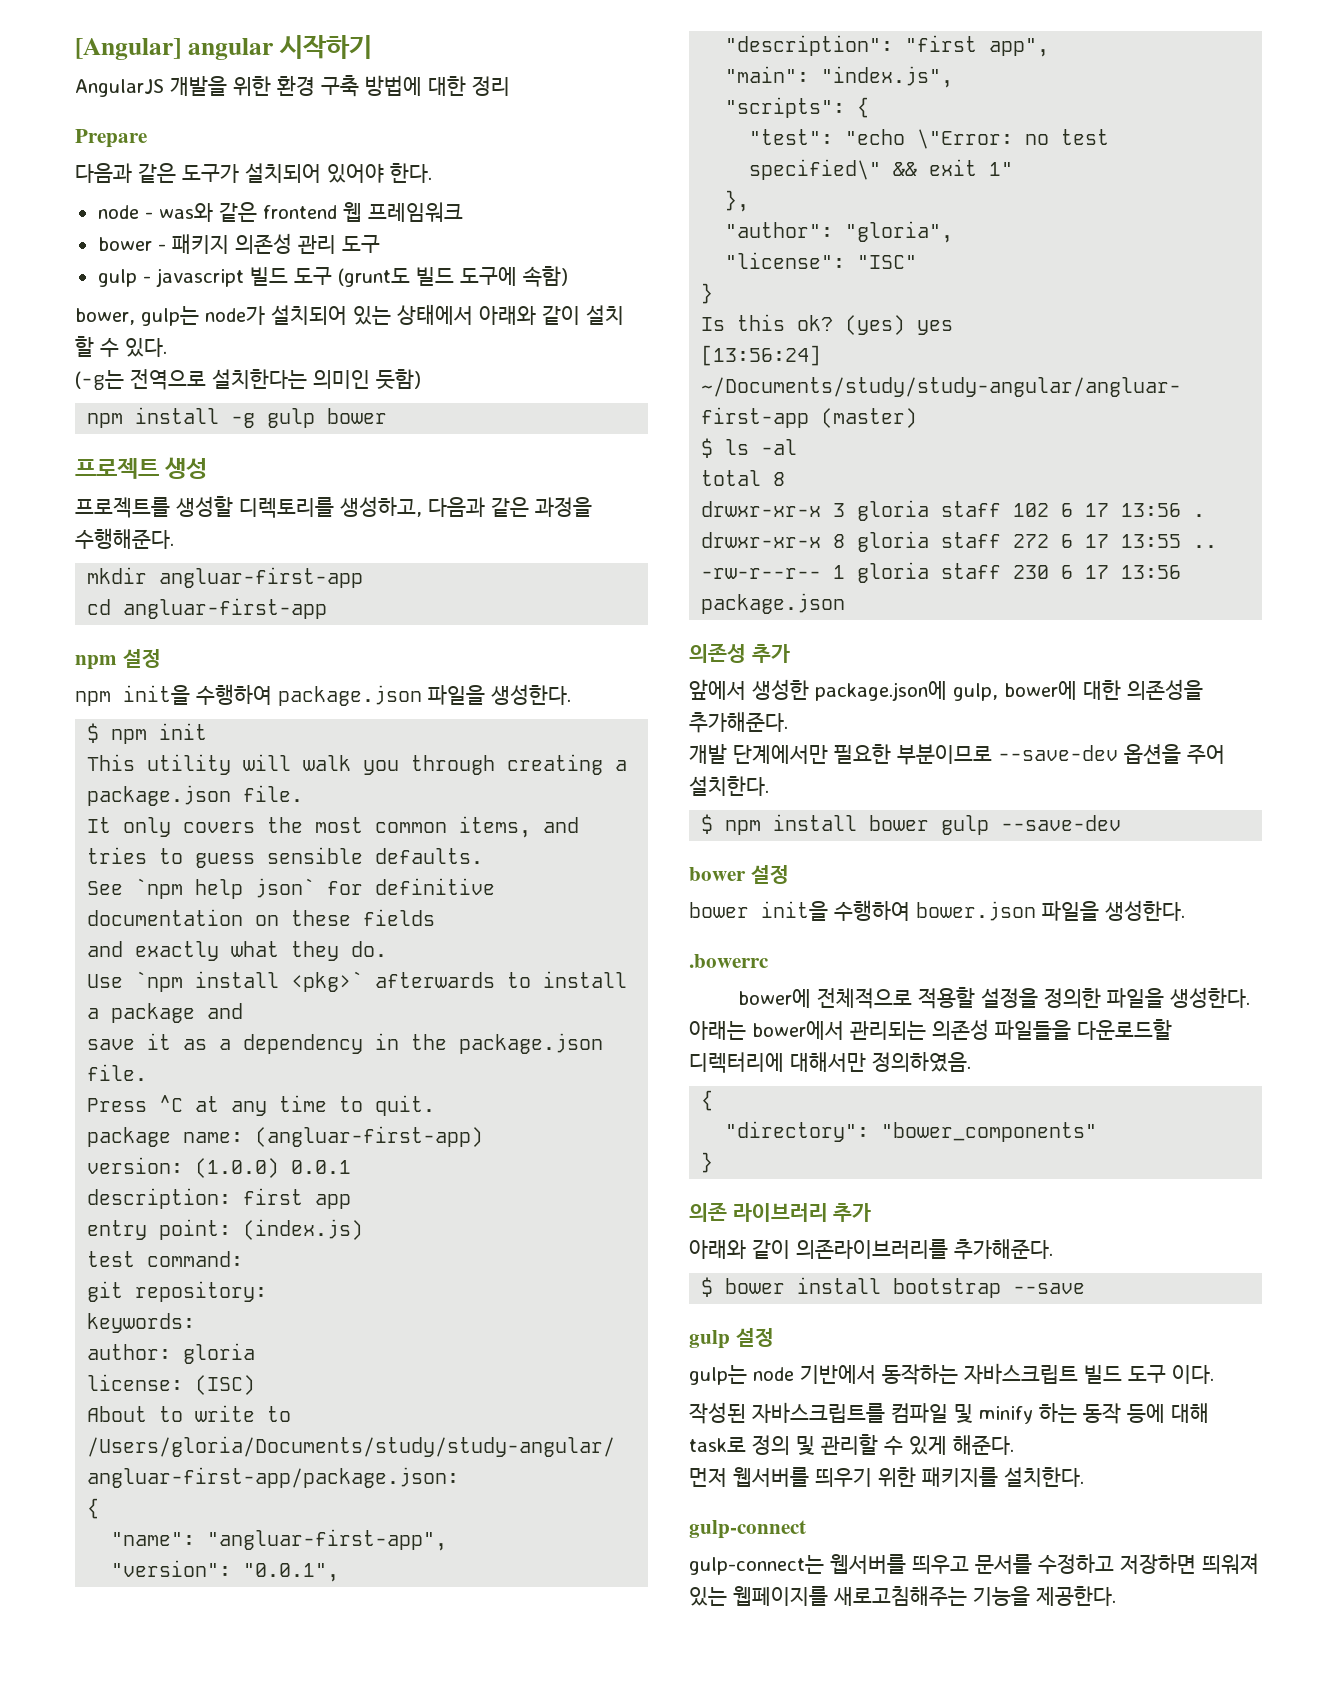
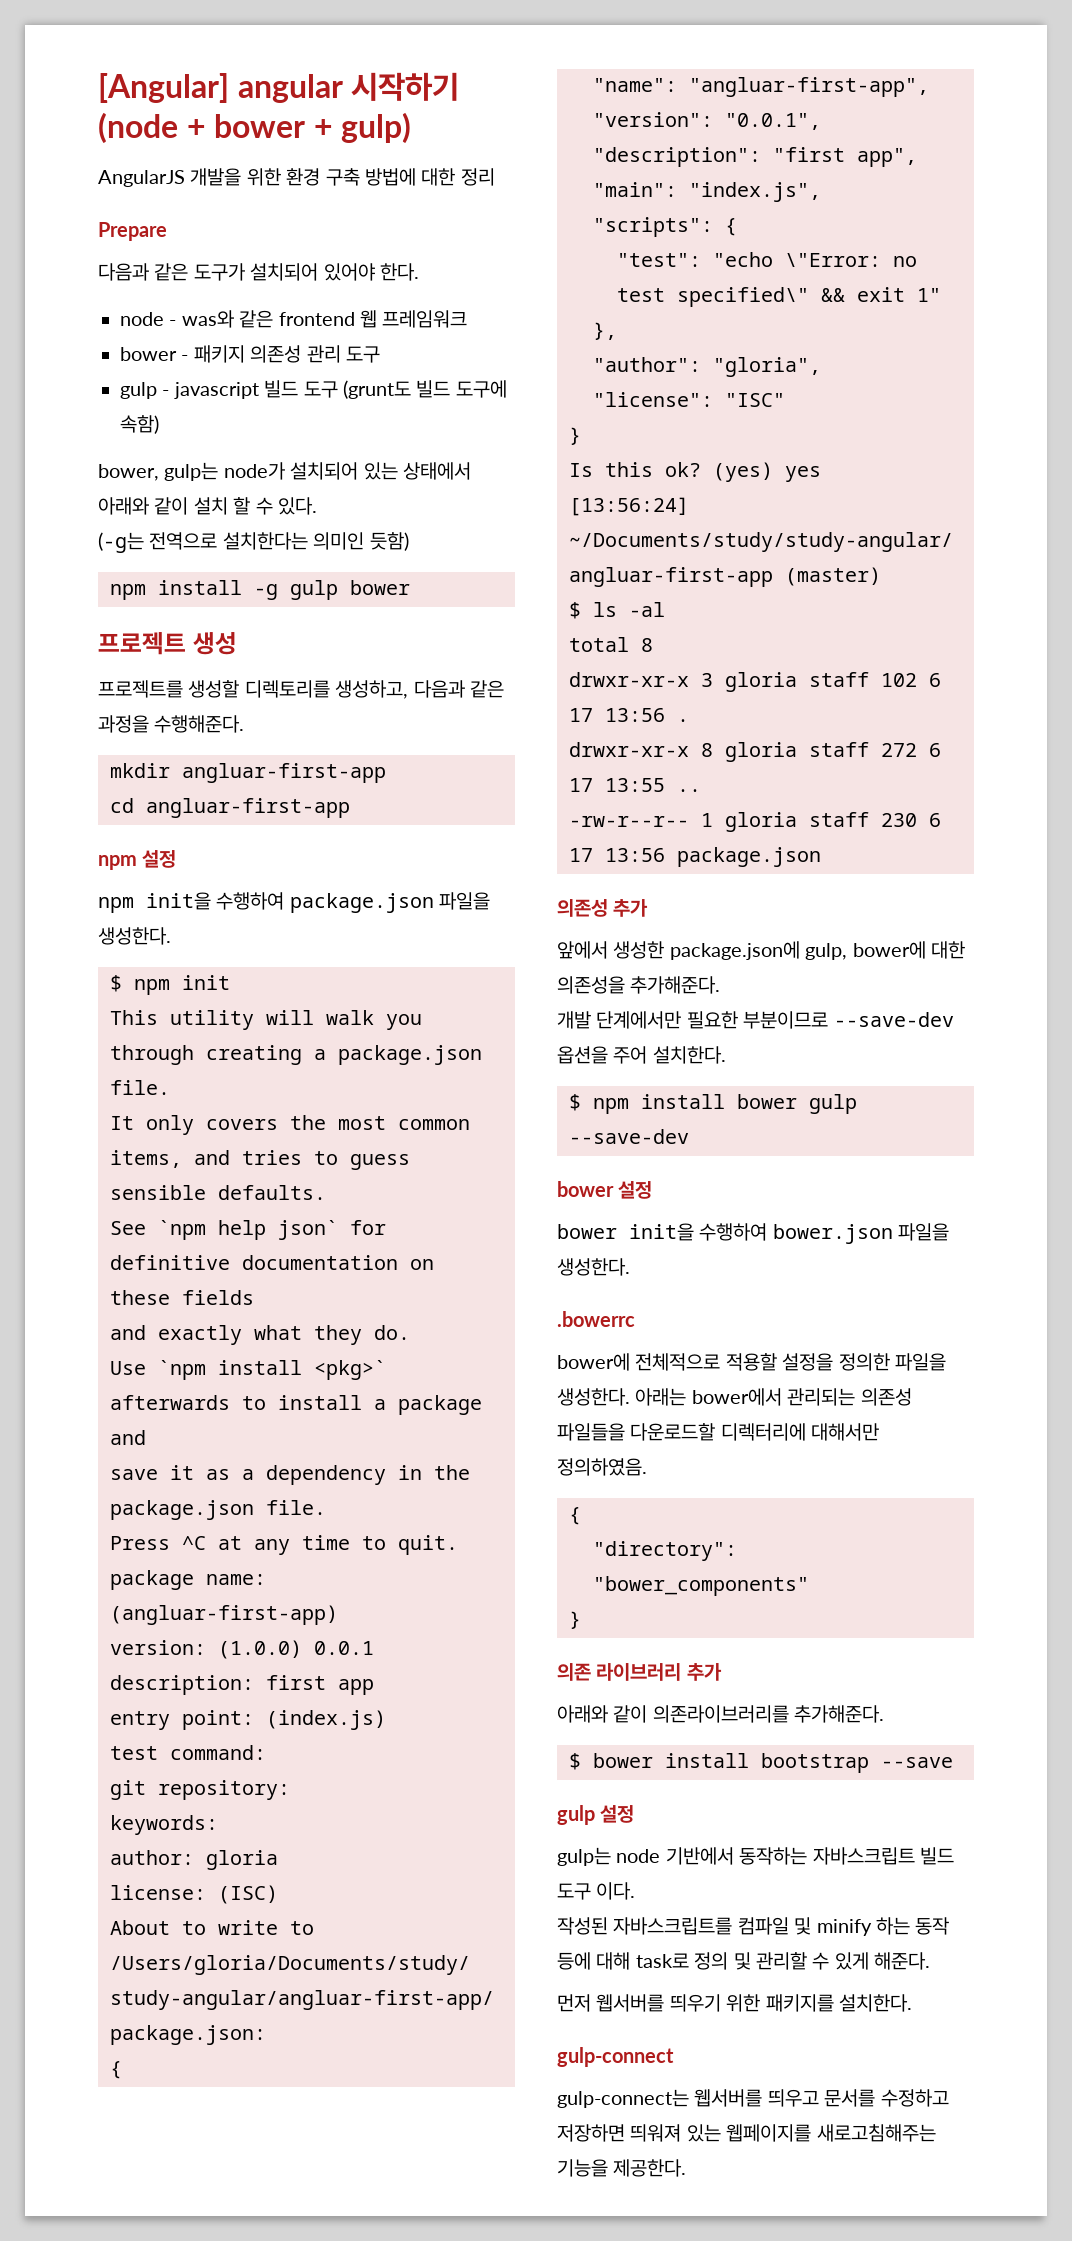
(372, 47) none -> [98,112,412,144] (node + bower + gulp)

